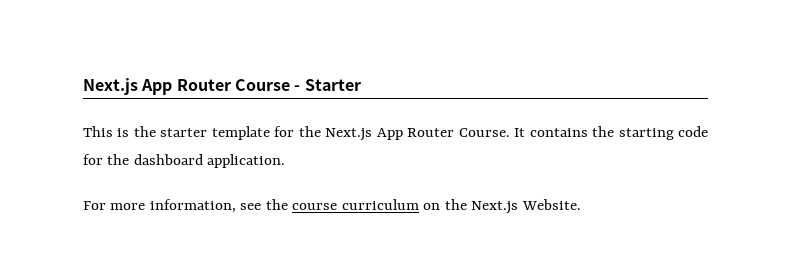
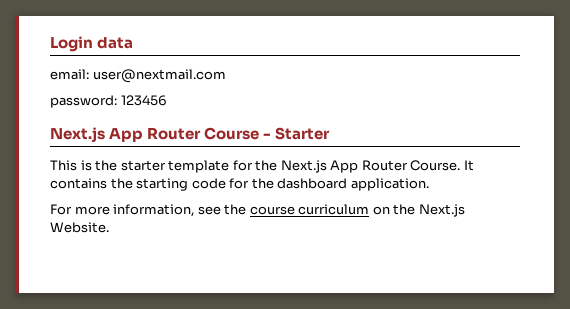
(83, 86) none -> [50,36,134,52] [50,69,226,83] [50,95,167,108] Login data // email: user@nextmail.com // password: 123456 //

